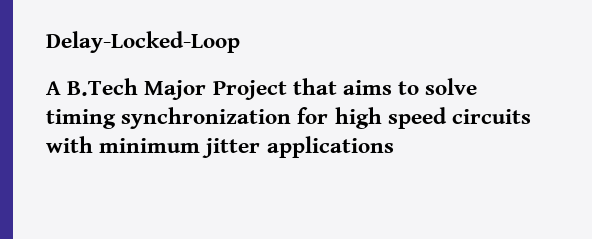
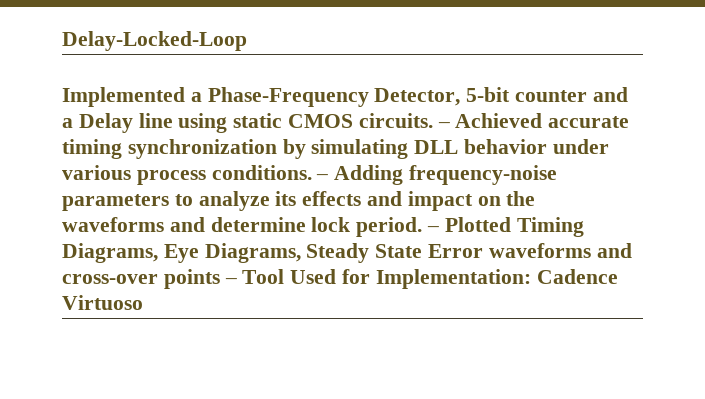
[46,78,478,100] [46,107,532,129] [46,136,394,158] A B.Tech Major Project that aims to solve timing synchronization for high speed circuits with minimum jitter applications -> [62,87,628,107] [62,113,630,133] [62,139,609,159] [62,165,558,185] [62,191,536,211] [62,217,584,237] [62,243,632,263] [62,269,618,289] [62,295,143,310] Implemented a Phase-Frequency Detector, 5-bit counter and a Delay line using static CMOS circuits. – Achieved accurate timing synchronization by simulating DLL behavior under various process conditions. – Adding frequency-noise parameters to analyze its effects and impact on the waveforms and determine lock period. – Plotted Timing Diagrams, Eye Diagrams, Steady State Error waveforms and cross-over points – Tool Used for Implementation: Cadence Virtuoso

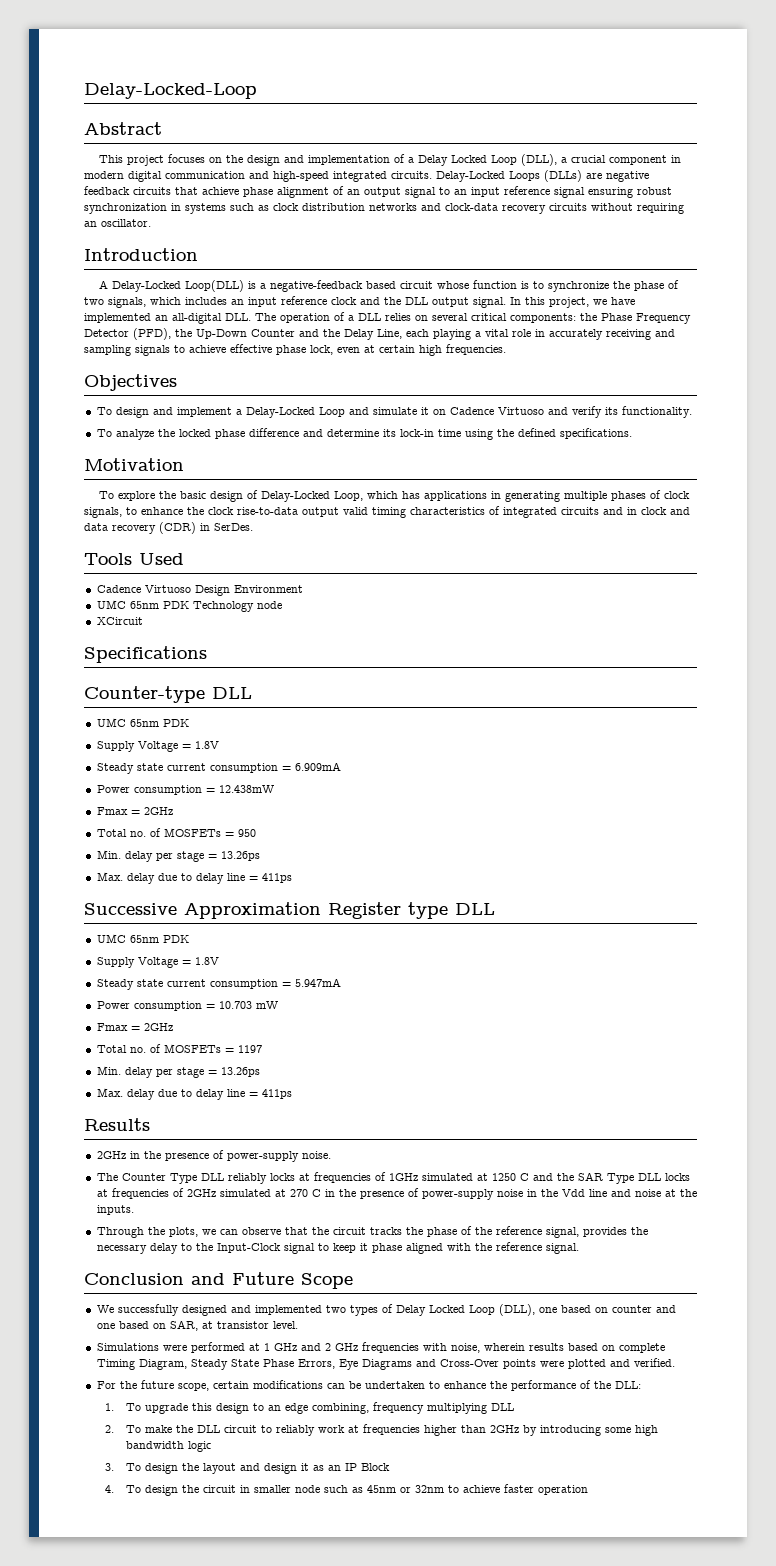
[62,87,628,107] [62,113,630,133] [62,139,609,159] [62,165,558,185] [62,191,536,211] [62,217,584,237] [62,243,632,263] [62,269,618,289] [62,295,143,310] Implemented a Phase-Frequency Detector, 5-bit counter and a Delay line using static CMOS circuits. – Achieved accurate timing synchronization by simulating DLL behavior under various process conditions. – Adding frequency-noise parameters to analyze its effects and impact on the waveforms and determine lock period. – Plotted Timing Diagrams, Eye Diagrams, Steady State Error waveforms and cross-over points – Tool Used for Implementation: Cadence Virtuoso -> [84,122,162,135] [99,154,682,166] [84,170,649,182] [84,186,672,198] [84,203,684,214] [84,219,151,227] [84,248,198,261] [99,280,680,292] [84,296,635,308] [84,312,691,324] [84,328,675,340] [84,344,506,356] [84,374,177,391] [96,406,692,418] [96,428,632,440] [84,458,184,471] [99,490,691,502] [84,506,690,518] [84,522,253,534] [84,553,184,565] [96,585,303,596] [96,600,282,612] [96,617,143,625] [84,646,207,663] [84,686,252,703] [96,718,189,727] [96,741,219,752] [96,762,341,774] [96,785,274,795] [96,807,173,815] [96,828,256,837] [96,850,260,862] [96,872,292,884] [84,902,495,919] [96,934,189,943] [96,957,219,968] [96,978,341,990] [96,1001,278,1011] [96,1023,173,1031] [96,1044,262,1053] [96,1066,260,1078] [96,1088,292,1100] [84,1118,150,1131] [96,1150,331,1162] [96,1172,690,1184] [96,1188,697,1200] [96,1205,134,1215] [96,1226,648,1238] [96,1242,579,1254] [84,1272,353,1289] [96,1304,676,1316] [96,1320,298,1331] [96,1342,665,1353] [96,1358,675,1370] [96,1380,641,1391] [104,1402,514,1414] [104,1424,658,1436] [125,1441,211,1452] [104,1463,390,1474] [104,1484,588,1496] Abstract // This project focuses on the design and implementation of a Delay Locked Loop (DLL), a crucial component in modern digital communication and high-speed integrated circuits. Delay-Locked Loops (DLLs) are negative feedback circuits that achieve phase alignment of an output signal to an input reference signal ensuring robust synchronization in systems such as clock distribution networks and clock-data recovery circuits without requiring an oscillator. // Introduction // A Delay-Locked Loop(DLL) is a negative-feedback based circuit whose function is to synchronize the phase of two signals, which includes an input reference clock and the DLL output signal. In this project, we have implemented an all-digital DLL. The operation of a DLL relies on several critical components: the Phase Frequency Detector (PFD), the Up-Down Counter and the Delay Line, each playing a vital role in accurately receiving and sampling signals to achieve effective phase lock, even at certain high frequencies. // Objectives // To design and implement a Delay-Locked Loop and simulate it on Cadence Virtuoso and verify its functionality. // To analyze the locked phase difference and determine its lock-in time using the defined specifications. // Motivation // To explore the basic design of Delay-Locked Loop, which has applications in generating multiple phases of clock signals, to enhance the clock rise-to-data output valid timing characteristics of integrated circuits and in clock and data recovery (CDR) in SerDes. // Tools Used // Cadence Virtuoso Design Environment // UMC 65nm PDK Technology node // XCircuit // Specifications // Counter-type DLL // UMC 65nm PDK // Supply Voltage = 1.8V // Steady state current consumption = 6.909mA // Power consumption = 12.438mW // Fmax = 2GHz // Total no. of MOSFETs = 950 // Min. delay per stage = 13.26ps // Max. delay due to delay line = 411ps // Successive Approximation Register type DLL // UMC 65nm PDK // Supply Voltage = 1.8V // Steady state current consumption = 5.947mA // Power consumption = 10.703 mW // Fmax = 2GHz // Total no. of MOSFETs = 1197 // Min. delay per stage = 13.26ps // Max. delay due to delay line = 411ps // Results // 2GHz in the presence of power-supply noise. // The Counter Type DLL reliably locks at frequencies of 1GHz simulated at 1250 C and the SAR Type DLL locks at frequencies of 2GHz simulated at 270 C in the presence of power-supply noise in the Vdd line and noise at the inputs. // Through the plots, we can observe that the circuit tracks the phase of the reference signal, provides the necessary delay to the Input-Clock signal to keep it phase aligned with the reference signal. // Conclusion and Future Scope // We successfully designed and implemented two types of Delay Locked Loop (DLL), one based on counter and one based on SAR, at transistor level. // Simulations were performed at 1 GHz and 2 GHz frequencies with noise, wherein results based on complete Timing Diagram, Steady State Phase Errors, Eye Diagrams and Cross-Over points were plotted and verified. // For the future scope, certain modifications can be undertaken to enhance the performance of the DLL: // 1. To upgrade this design to an edge combining, frequency multiplying DLL // 2. To make the DLL circuit to reliably work at frequencies higher than 2GHz by introducing some high bandwidth logic // 3. To design the layout and design it as an IP Block // 4. To design the circuit in smaller node such as 45nm or 32nm to achieve faster operation

